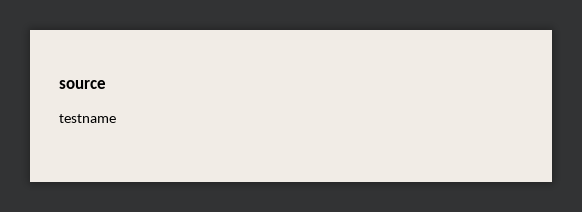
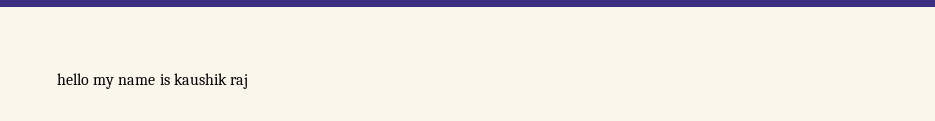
[59,80,106,89] [59,114,116,123] source // testname -> [57,73,248,89] hello my name is kaushik raj

